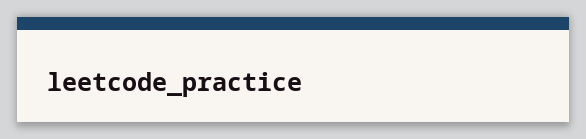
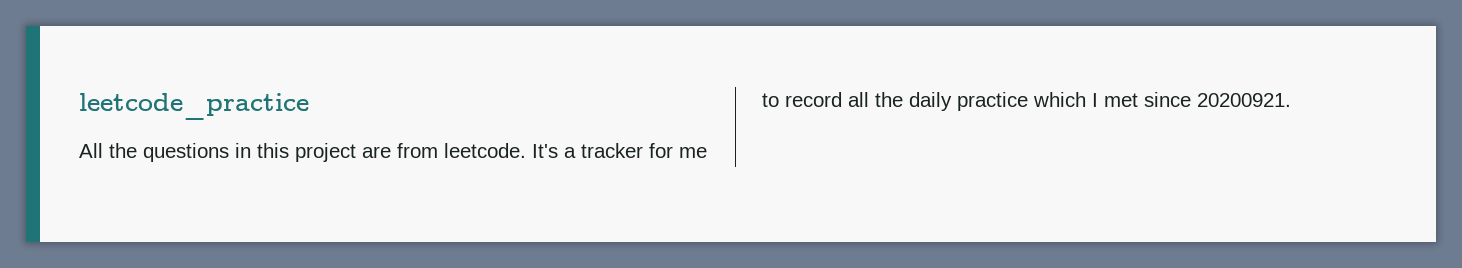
(302, 84) none -> [79,143,707,162] [762,92,1291,111] // All the questions in this project are from leetcode. It's a tracker for me to record all the daily practice which I met since 20200921.

